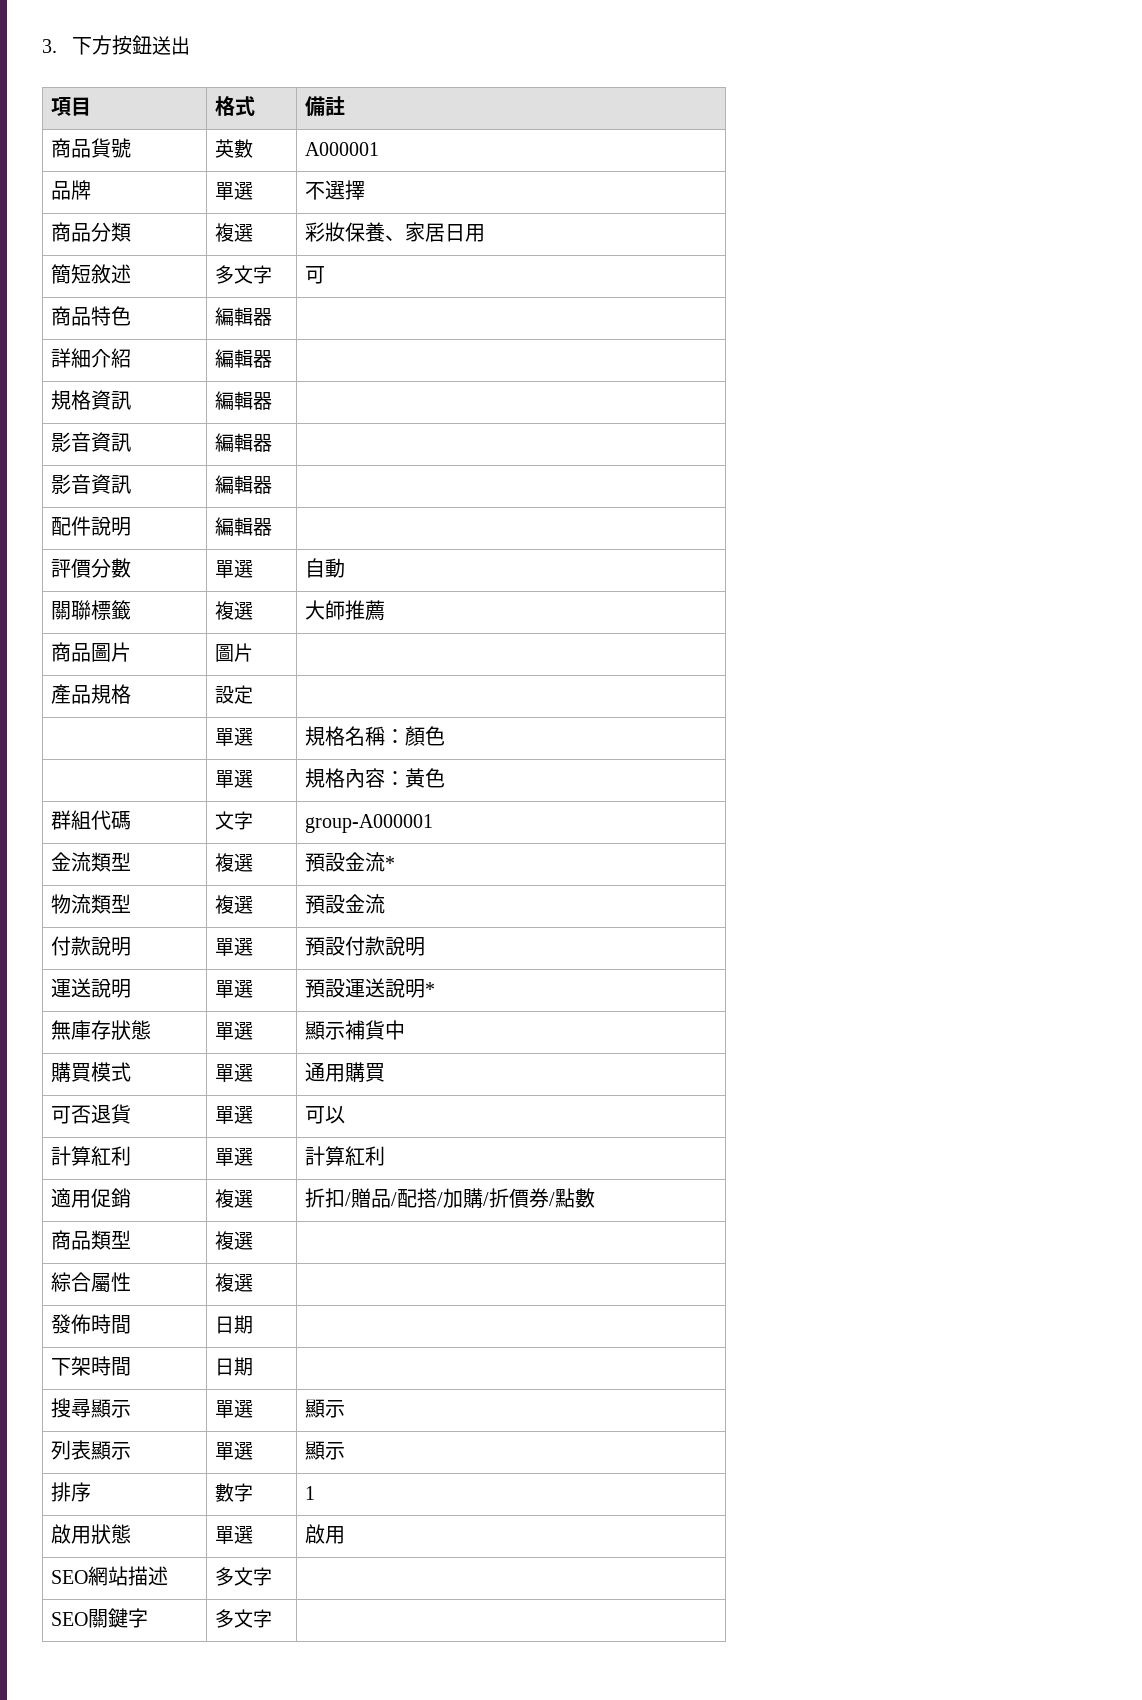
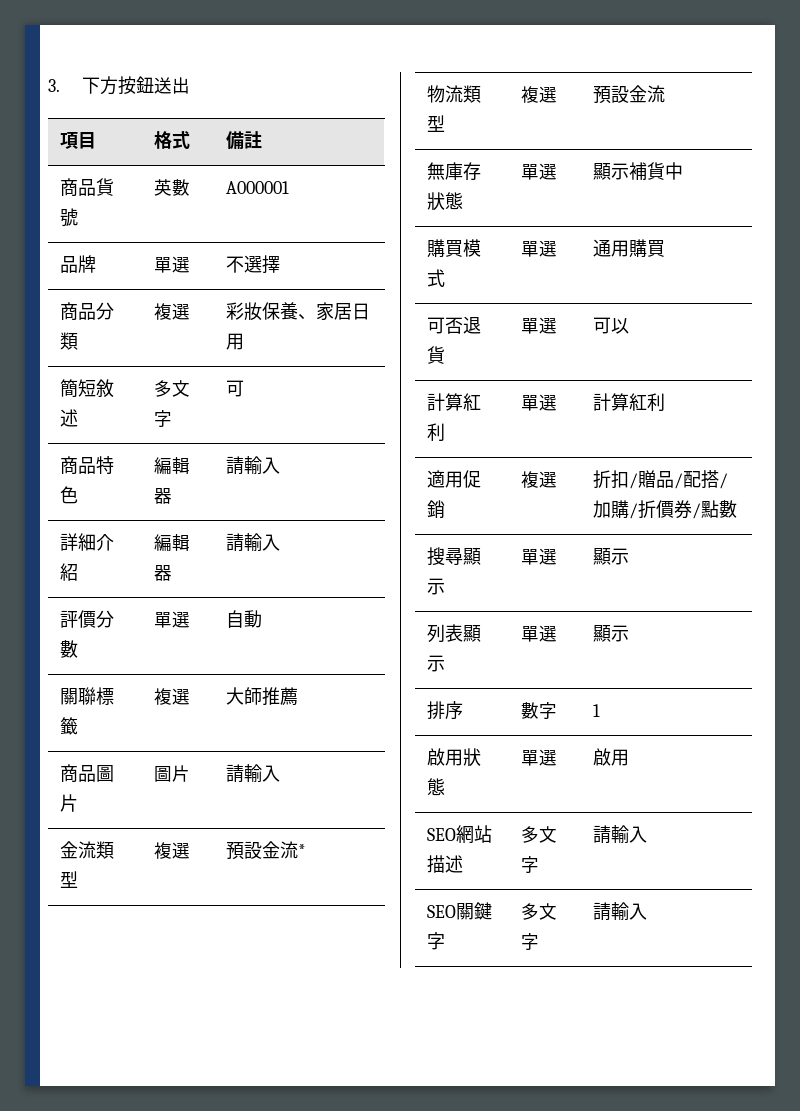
(273, 317) none -> [226,456,281,475] 請輸入
[51,390,132,410] [215,391,273,410] [51,432,132,452] [215,433,273,452] [51,474,132,494] [215,475,273,494] [51,516,132,536] [215,517,273,536] // 規格資訊 | 編輯器 | // 影音資訊 | 編輯器 | // 影音資訊 | 編輯器 | // 配件說明 | 編輯器 | -> [226,533,281,552] 請輸入
[51,684,132,704] [215,685,254,704] [215,727,254,746] [305,726,446,746] [215,769,254,788] [305,768,446,788] [51,810,132,830] [215,811,254,830] [305,814,434,833] // 產品規格 | 設定 | // | 單選 | 規格名稱：顏色 // | 單選 | 規格內容：黃色 // 群組代碼 | 文字 | group-A000001 -> [226,764,281,783] 請輸入
[51,936,132,956] [215,937,254,956] [305,936,426,956] [51,978,132,998] [215,979,254,998] [305,978,436,998] // 付款說明 | 單選 | 預設付款說明 // 運送說明 | 單選 | 預設運送說明* -> (666, 94) none
[51,1230,132,1250] [215,1231,254,1250] [51,1272,132,1293] [215,1273,254,1292] [51,1314,132,1334] [215,1315,254,1334] [51,1356,132,1376] [215,1357,254,1376] // 商品類型 | 複選 | // 綜合屬性 | 複選 | // 發佈時間 | 日期 | // 下架時間 | 日期 | -> (738, 509) none
(273, 1576) none -> [593,825,648,844] 請輸入
(273, 1618) none -> [593,902,648,921] 請輸入

